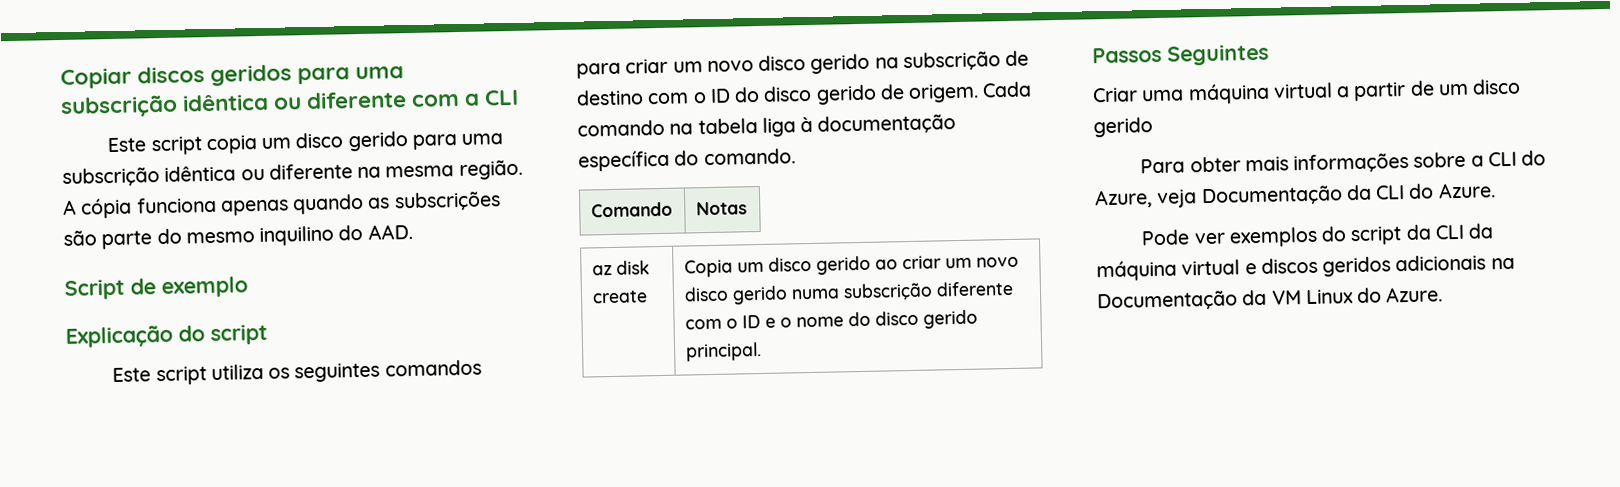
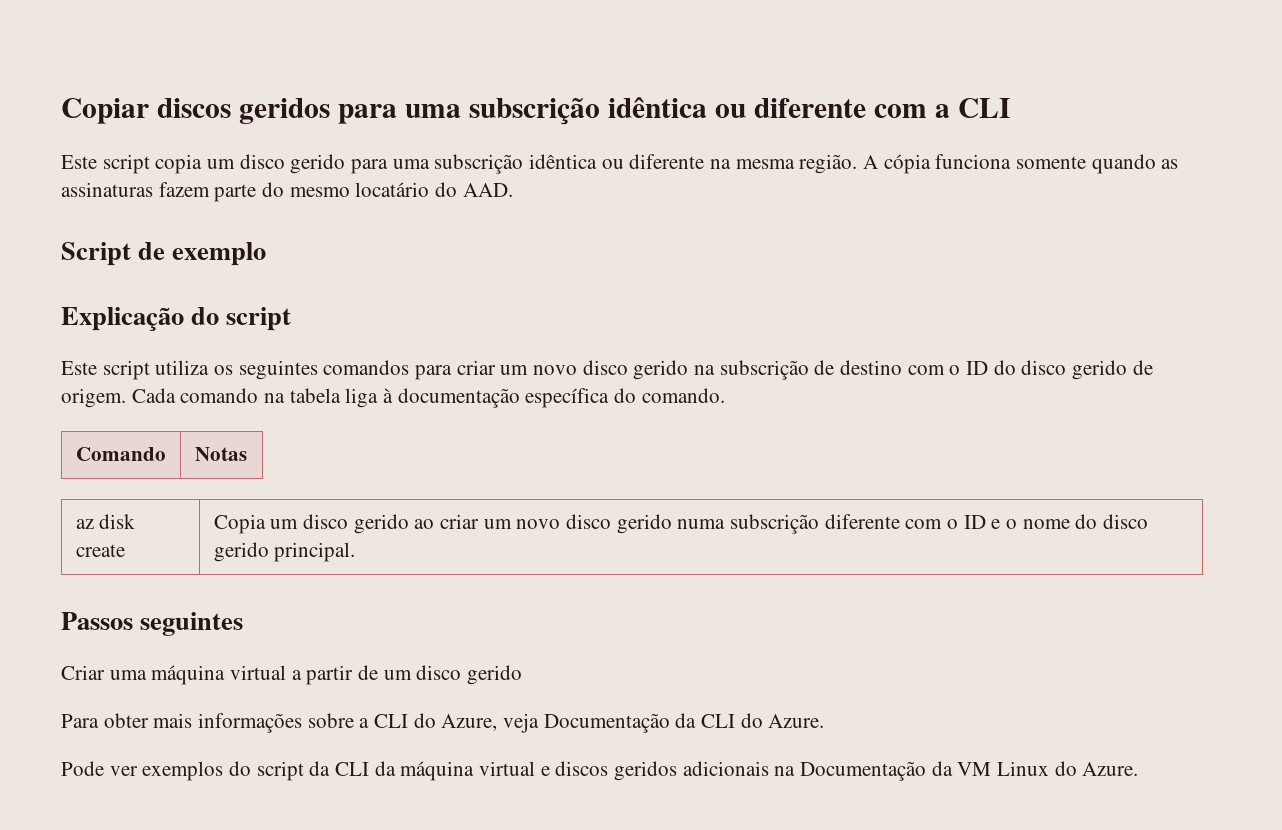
[220,199,289,216] apenas -> [1016,156,1087,169] somente
[393,191,501,212] [63,230,97,246] subscrições são -> [61,182,210,197] assinaturas fazem
[259,225,335,247] inquilino -> [355,182,430,197] locatário
[1167,43,1269,66] Seguintes -> [140,612,244,636] seguintes

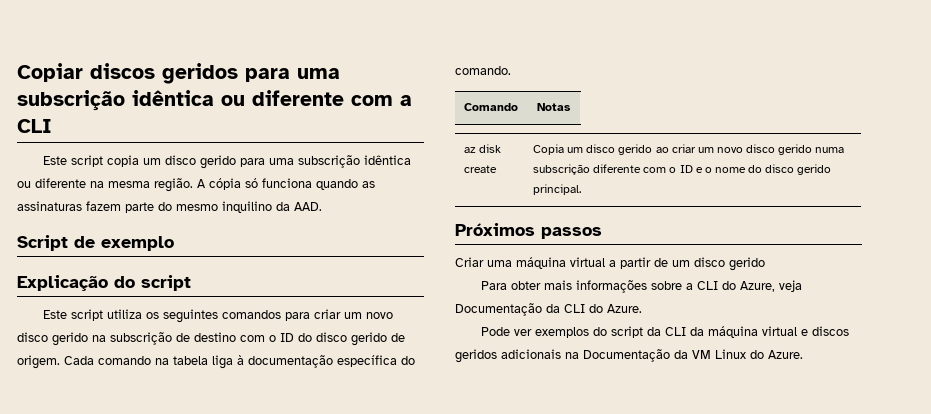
[935,154,1087,169] funciona somente -> [245,178,312,188] só funciona
[355,182,458,197] locatário do -> [222,201,290,213] inquilino da
[61,612,244,636] Passos seguintes -> [455,223,602,239] Próximos passos

